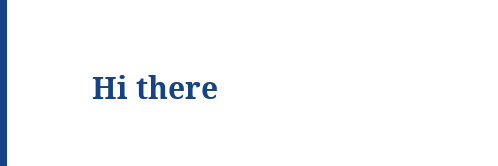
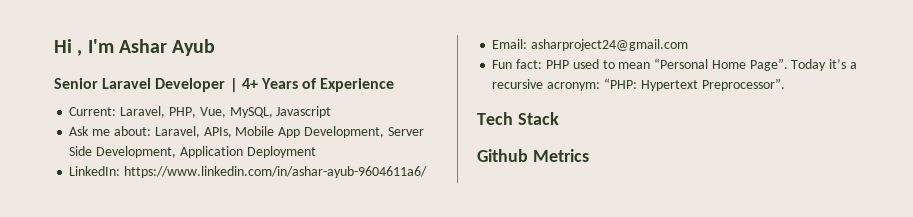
[136,75,219,99] there -> [77,39,216,56] [54,78,395,92] [69,106,332,118] [69,126,424,138] [69,146,316,158] [69,166,428,178] [492,39,689,51] [492,58,857,71] [492,78,785,91] [477,112,559,125] [477,149,589,162] , I'm Ashar Ayub // Senior Laravel Developer | 4+ Years of Experience // Current: Laravel, PHP, Vue, MySQL, Javascript // Ask me about: Laravel, APIs, Mobile App Development, Server Side Development, Application Deployment // LinkedIn: https://www.linkedin.com/in/ashar-ayub-9604611a6/ // Email: asharproject24@gmail.com // Fun fact: PHP used to mean “Personal Home Page”. Today it’s a recursive acronym: “PHP: Hypertext Preprocessor”. // Tech Stack // Github Metrics

